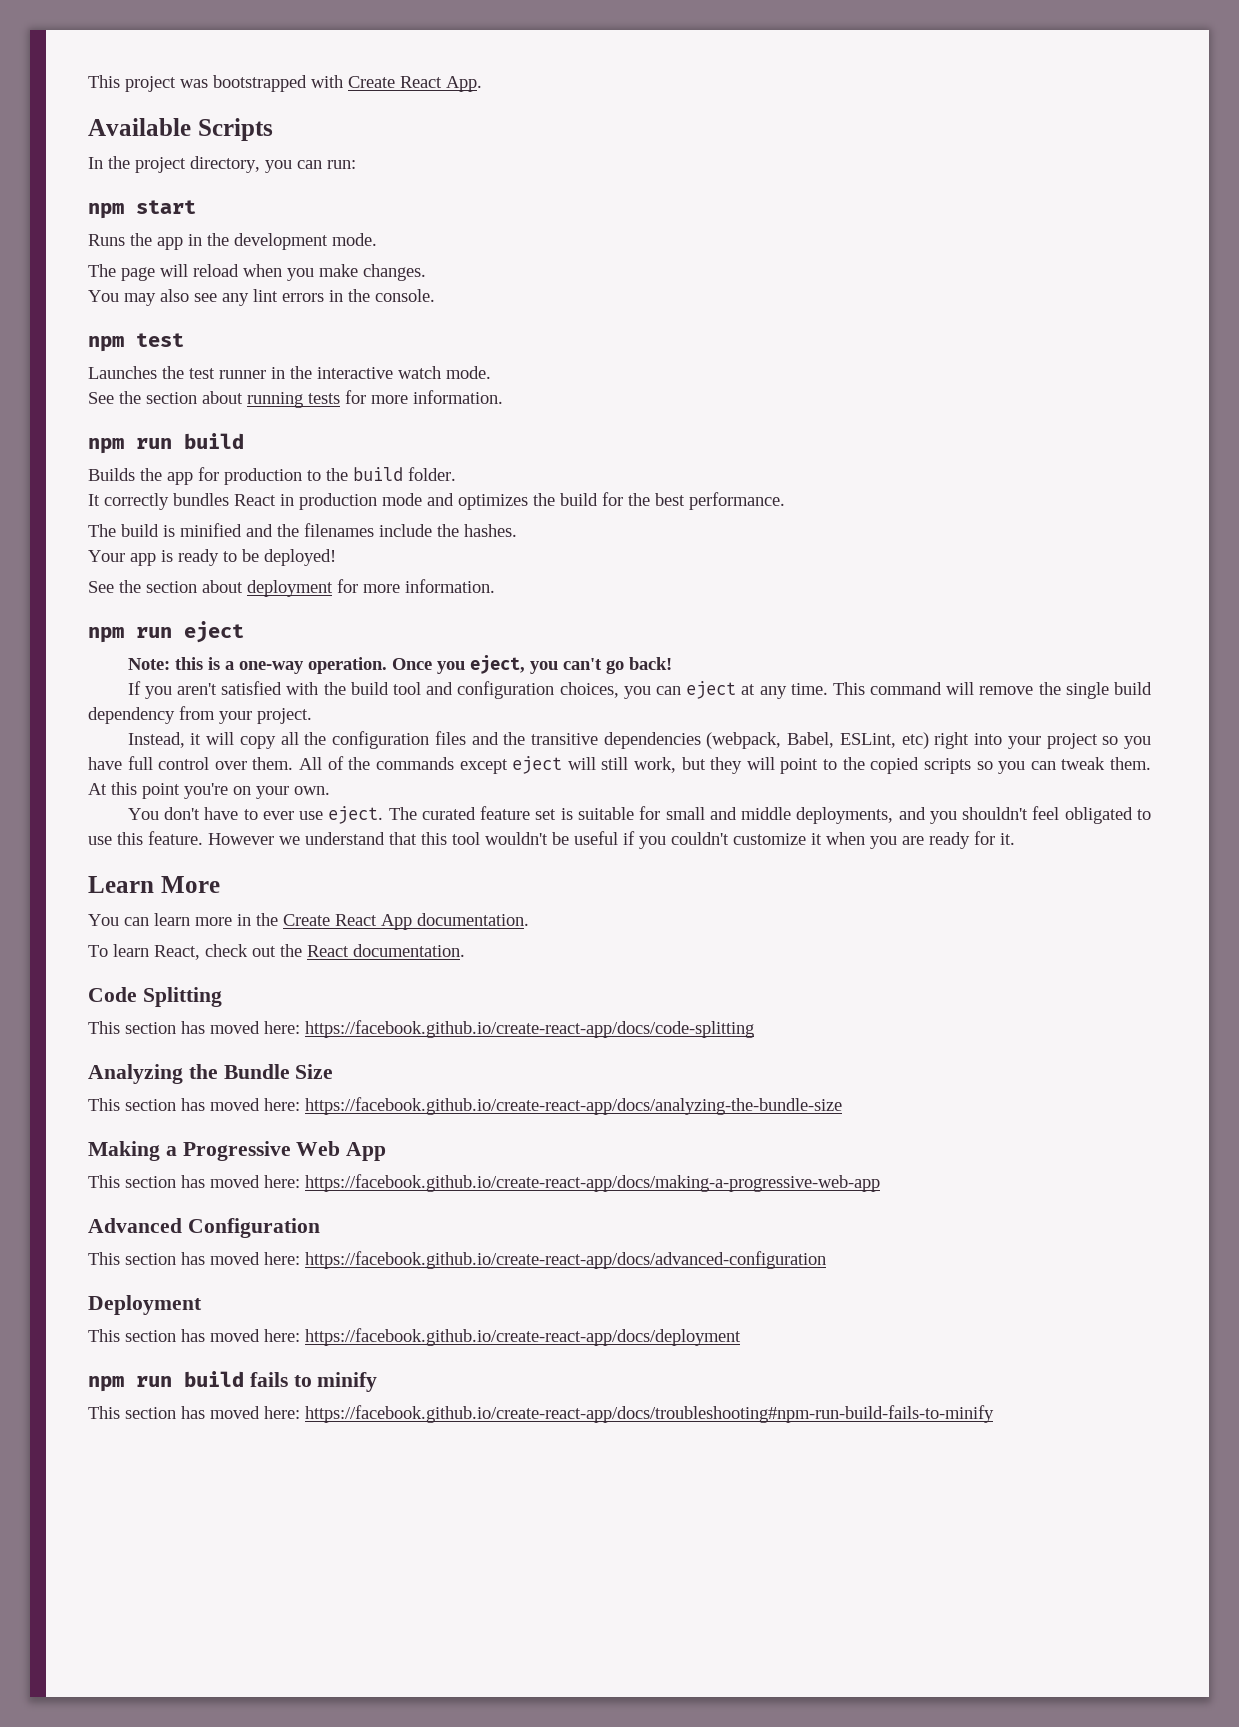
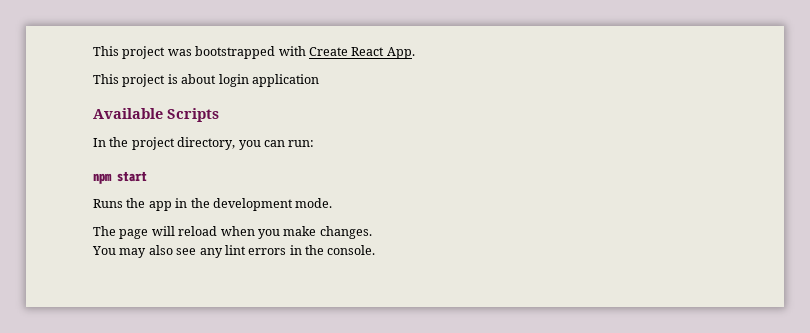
(482, 84) none -> [93,74,319,87] // This project is about login application
[88,333,184,352] [88,366,491,379] [88,390,503,408] [88,433,244,454] [88,467,456,485] [88,492,785,510] [88,523,517,537] [88,549,336,566] [88,579,495,597] [88,621,244,643] [127,655,672,674] [127,681,1152,699] [88,706,312,724] [127,731,1152,749] [88,756,1152,774] [88,782,330,799] [127,806,1151,824] [88,831,1015,849] [88,876,220,893] [88,913,529,930] [88,944,465,960] [88,987,222,1007] [88,1020,754,1038] [88,1064,334,1084] [88,1097,842,1115] [88,1141,387,1161] [88,1174,880,1192] [88,1218,320,1238] [88,1251,826,1269] [88,1295,202,1315] [88,1328,741,1346] [88,1371,378,1392] [88,1405,994,1423] // npm test // Launches the test runner in the interactive watch mode. // See the section about running tests for more information. // npm run build // Builds the app for production to the build folder. // It correctly bundles React in production mode and optimizes the build for the best performance. // The build is minified and the filenames include the hashes. // Your app is ready to be deployed! // See the section about deployment for more information. // npm run eject // Note: this is a one-way operation. Once you eject, you can't go back! // If you aren't satisfied with the build tool and configuration choices, you can eject at any time. This command will remove the single build dependency from your project. // Instead, it will copy all the configuration files and the transitive dependencies (webpack, Babel, ESLint, etc) right into your project so you have full control over them. All of the commands except eject will still work, but they will point to the copied scripts so you can tweak them. At this point you're on your own. // You don't have to ever use eject. The curated feature set is suitable for small and middle deployments, and you shouldn't feel obligated to use this feature. However we understand that this tool wouldn't be useful if you couldn't customize it when you are ready for it. // Learn More // You can learn more in the Create React App documentation. // To learn React, check out the React documentation. // Code Splitting // This section has moved here: https://facebook.github.io/create-react-app/docs/code-splitting // Analyzing the Bundle Size // This section has moved here: https://facebook.github.io/create-react-app/docs/analyzing-the-bundle-size // Making a Progressive Web App // This section has moved here: https://facebook.github.io/create-react-app/docs/making-a-progressive-web-app // Advanced Configuration // This section has moved here: https://facebook.github.io/create-react-app/docs/advanced-configuration // Deployment // This section has moved here: https://facebook.github.io/create-react-app/docs/deployment // npm run build fails to minify // This section has moved here: https://facebook.github.io/create-react-app/docs/troubleshooting#npm-run-build-fails-to-minify -> (376, 250) none

